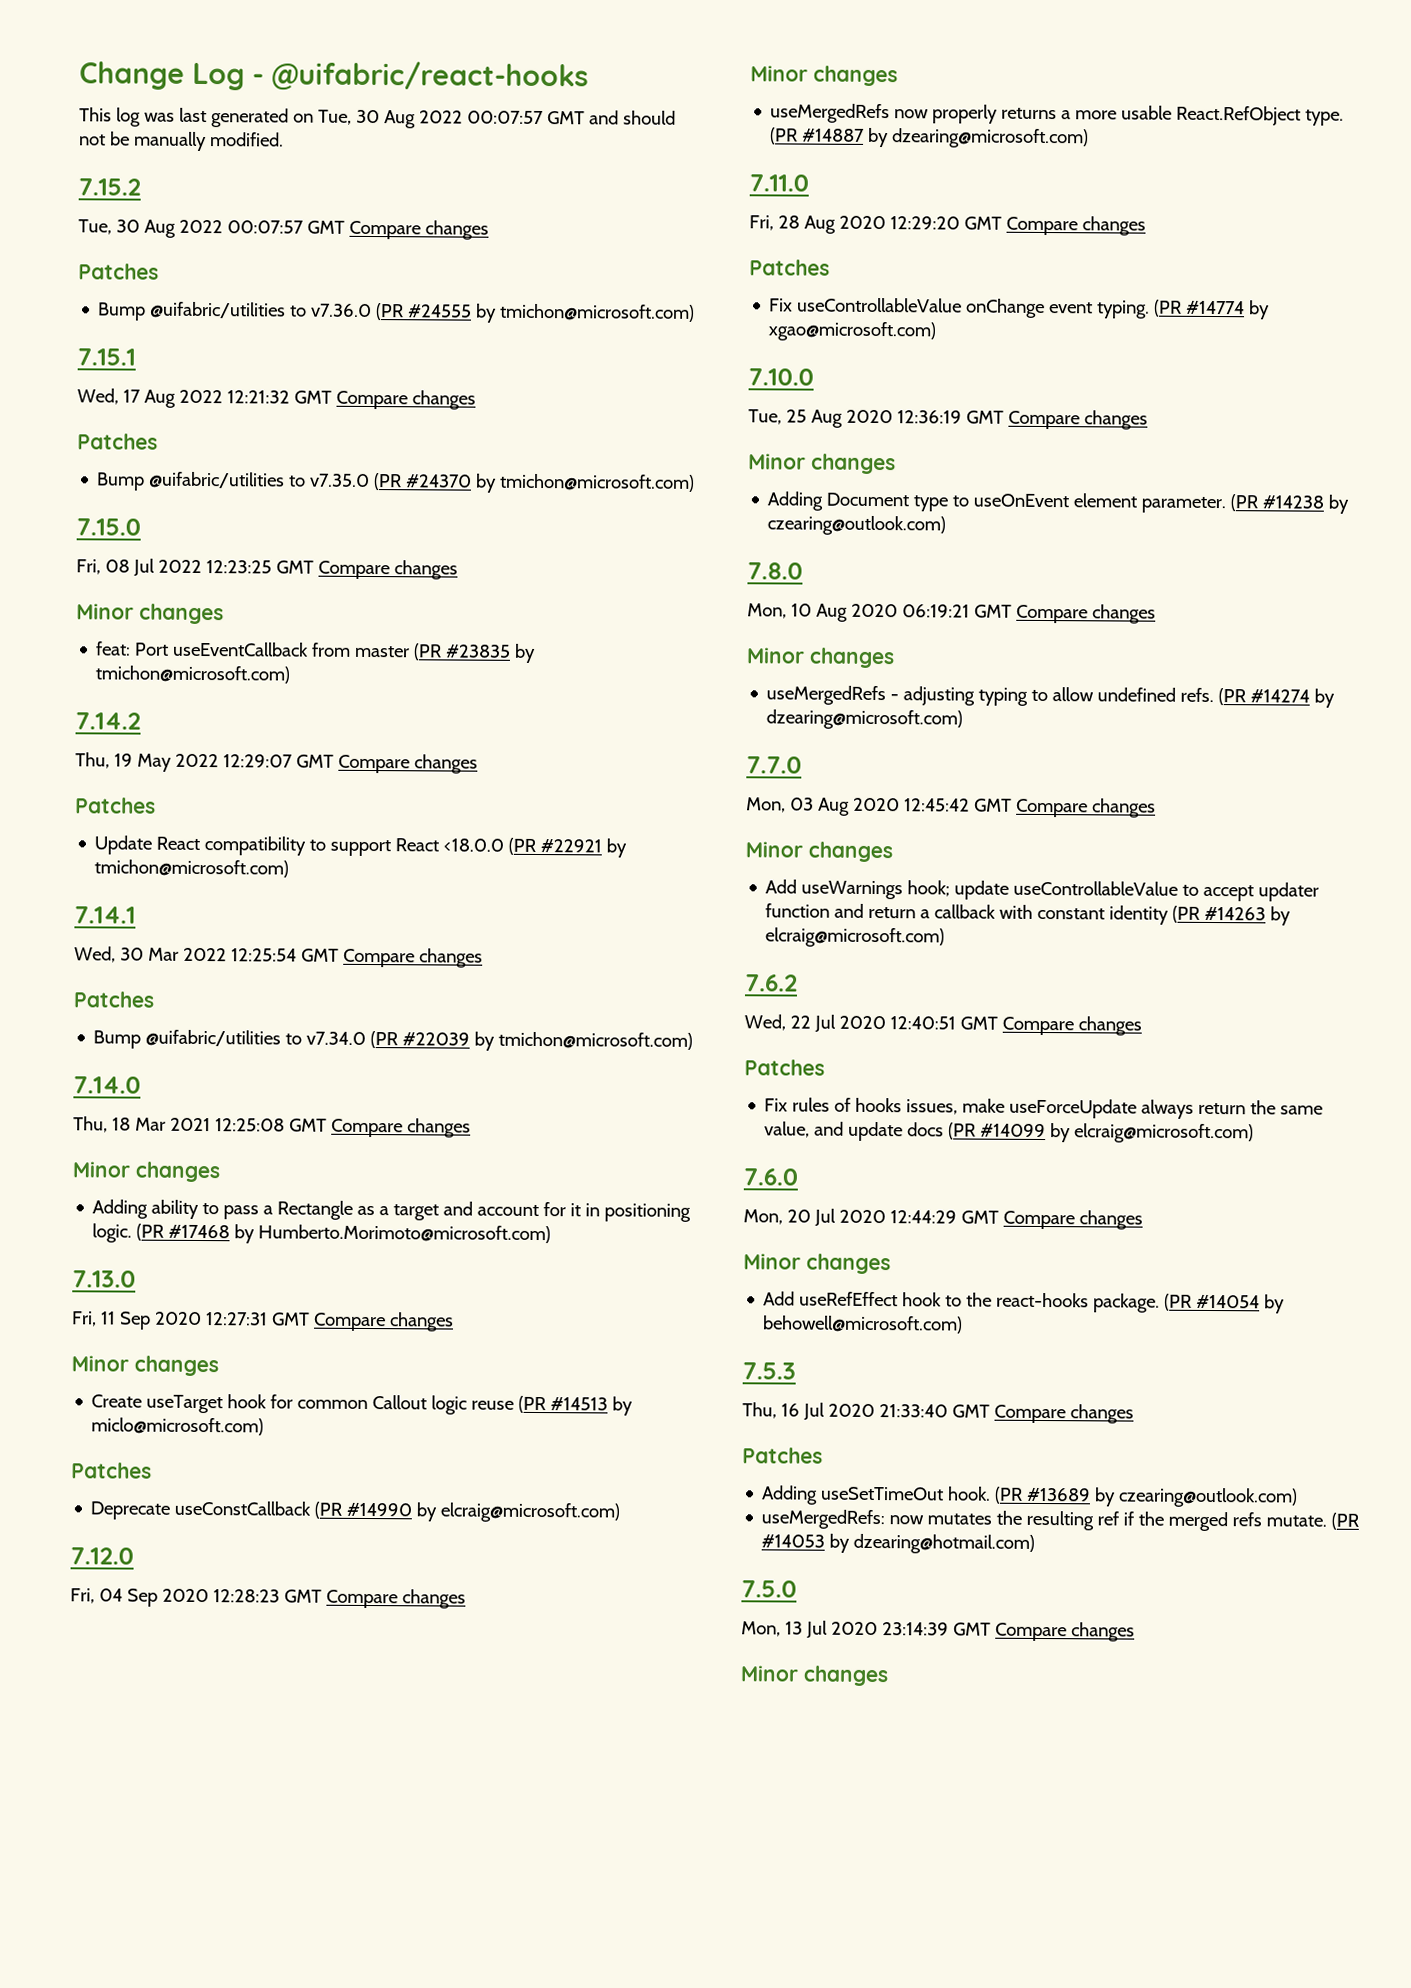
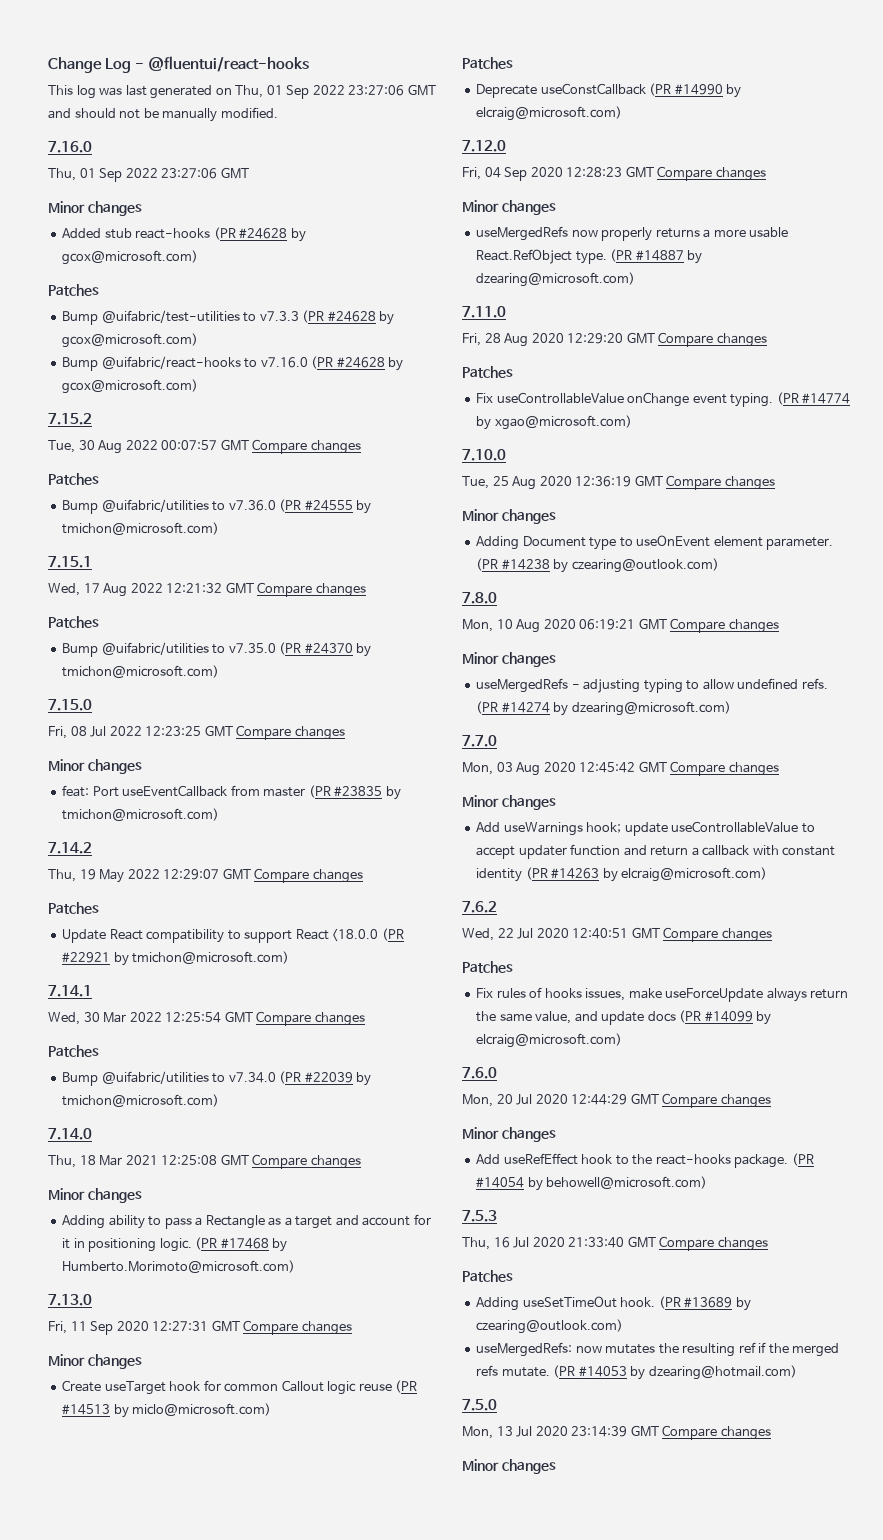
[271,60,589,93] @uifabric/react-hooks -> [148,56,310,72] @fluentui/react-hooks
[317,109,544,129] Tue, 30 Aug 2022 00:07:57 -> [235,85,405,99] Thu, 01 Sep 2022 23:27:06
(284, 139) none -> [48,141,92,153] [48,167,249,182] [48,201,142,216] [62,227,306,242] [62,250,199,265] [48,284,99,296] [62,310,395,325] [62,333,199,348] [62,356,404,371] [62,379,199,394] // 7.16.0 // Thu, 01 Sep 2022 23:27:06 GMT // Minor changes // Added stub react-hooks (PR #24628 by gcox@microsoft.com) // Patches // Bump @uifabric/test-utilities to v7.3.3 (PR #24628 by gcox@microsoft.com) // Bump @uifabric/react-hooks to v7.16.0 (PR #24628 by gcox@microsoft.com)

